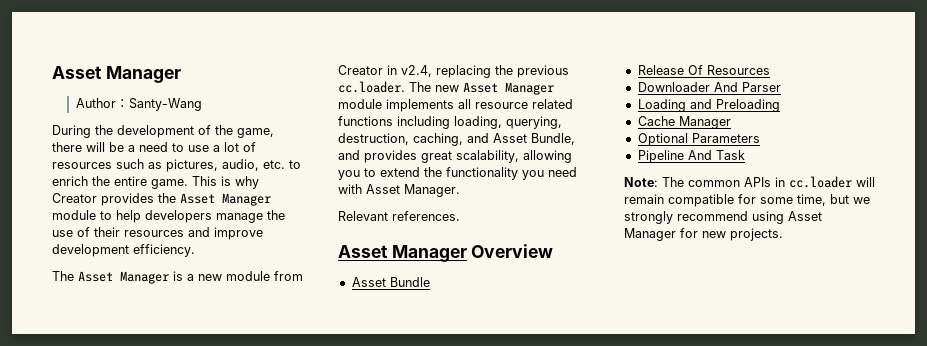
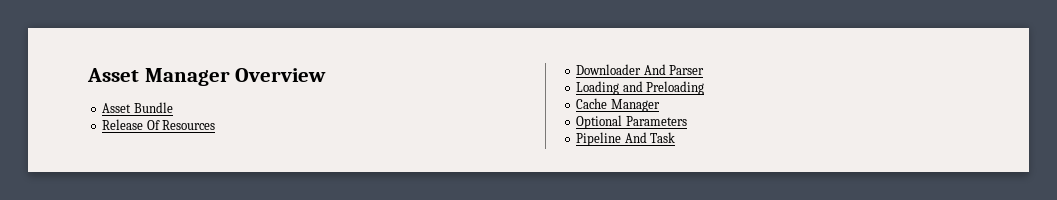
[52,66,181,83] [75,98,202,111] [52,125,274,138] [52,142,256,152] [52,159,301,172] [52,176,259,189] [52,193,271,206] [52,210,285,223] [52,227,263,240] [52,244,195,257] [52,271,303,284] [338,65,569,78] [338,81,554,95] [338,99,573,112] [338,116,562,129] [338,133,575,146] [338,150,572,163] [338,167,577,180] [338,184,460,197] [338,211,460,221] [338,245,467,262] Asset Manager // Author：Santy-Wang // During the development of the game, there will be a need to use a lot of resources such as pictures, audio, etc. to enrich the entire game. This is why Creator provides the Asset Manager module to help developers manage the use of their resources and improve development efficiency. // The Asset Manager is a new module from Creator in v2.4, replacing the previous cc.loader. The new Asset Manager module implements all resource related functions including loading, querying, destruction, caching, and Asset Bundle, and provides great scalability, allowing you to extend the functionality you need with Asset Manager. // Relevant references. // Asset Manager -> [87,68,230,86] Asset Manager
[624,176,875,188] [624,194,870,207] [624,211,822,224] [624,228,783,241] // Note: The common APIs in cc.loader will remain compatible for some time, but we strongly recommend using Asset Manager for new projects. -> (676, 137) none

